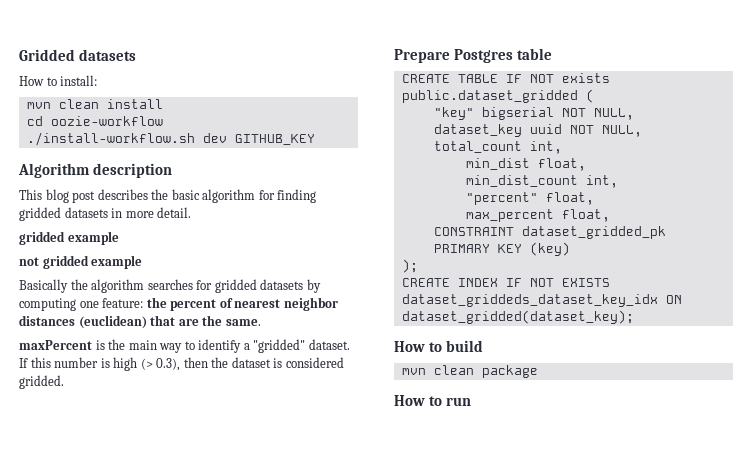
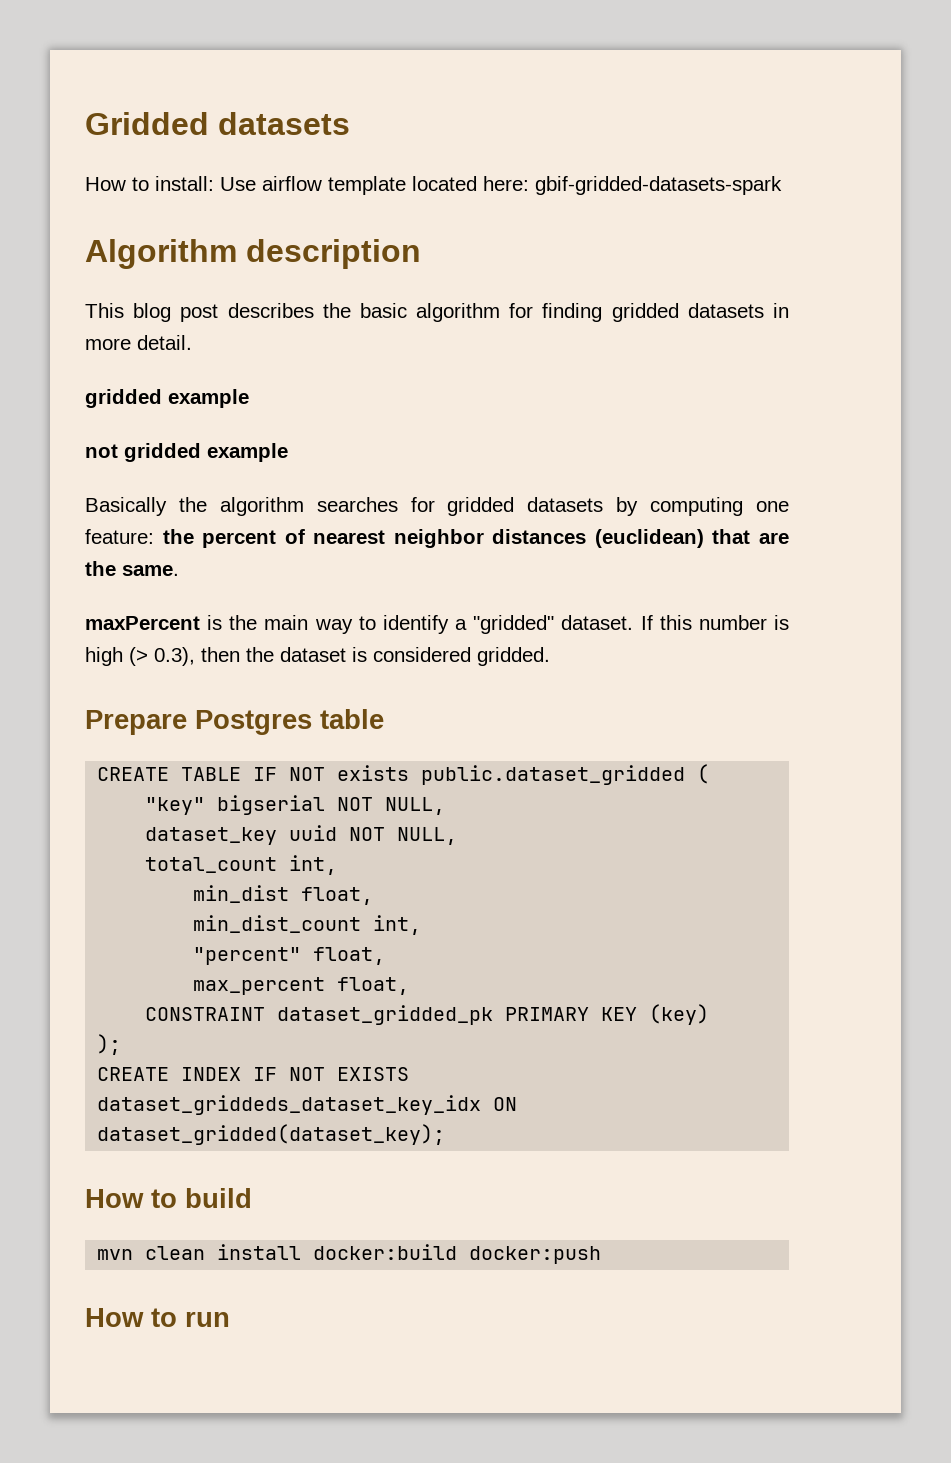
[26,99,163,109] [26,116,163,126] [26,132,315,146] // mvn clean install // cd oozie-workflow // ./install-workflow.sh dev GITHUB_KEY -> [220,176,782,195] Use airflow template located here: gbif-gridded-datasets-spark
[481,365,538,378] package -> [217,1244,602,1264] install docker:build docker:push

